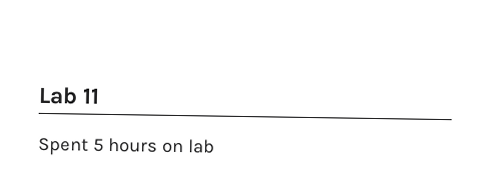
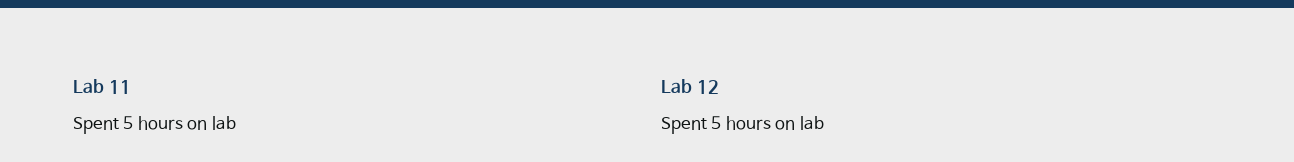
(215, 146) none -> [661,79,719,94] [661,116,824,134] // Lab 12 // Spent 5 hours on lab

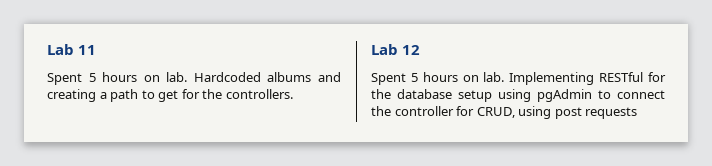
[211,116,236,130] lab -> [166,72,341,82] [47,89,293,102] lab. Hardcoded albums and creating a path to get for the controllers.
[799,116,824,130] lab -> [483,72,666,85] [371,89,665,102] [371,106,638,119] lab. Implementing RESTful for the database setup using pgAdmin to connect the controller for CRUD, using post requests

